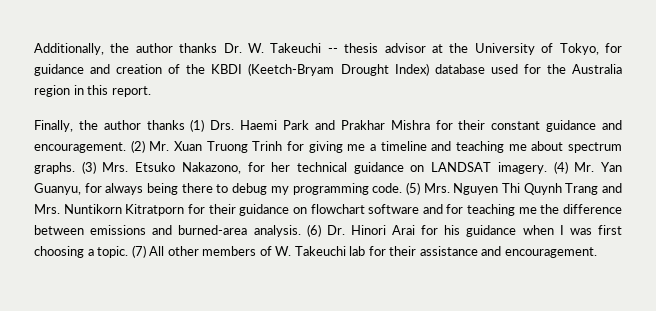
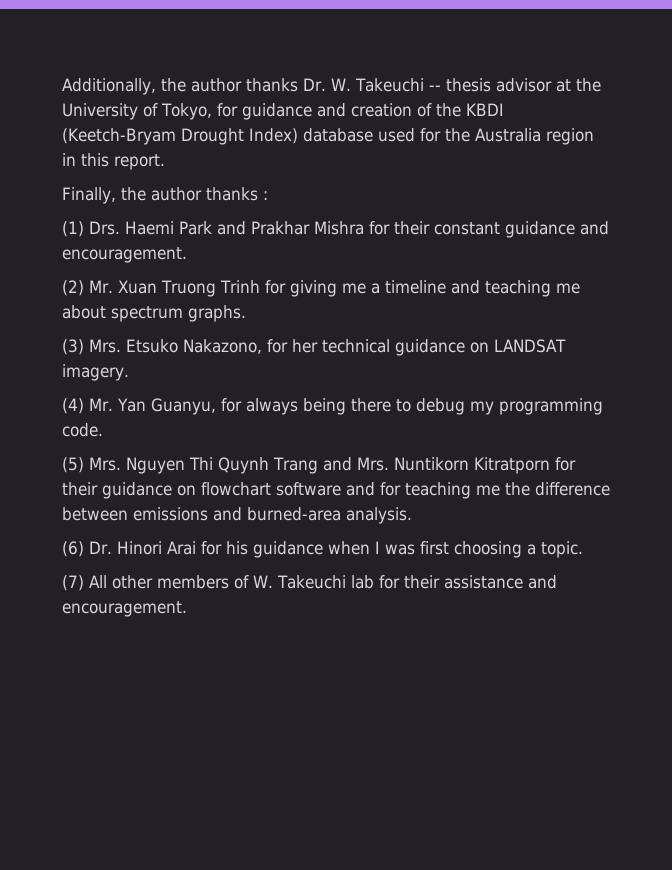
(185, 125) none -> [262,191,268,200] : //
(126, 147) none -> (187, 255) //
(75, 168) none -> (246, 313) //
(547, 168) none -> (129, 372) //
(403, 188) none -> (103, 430) //
(301, 231) none -> (412, 515) //
(129, 252) none -> (583, 549) //

